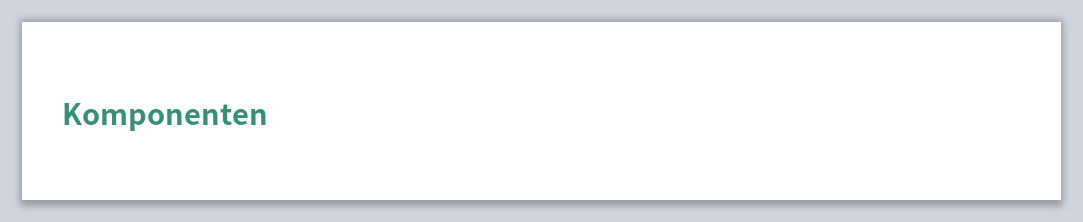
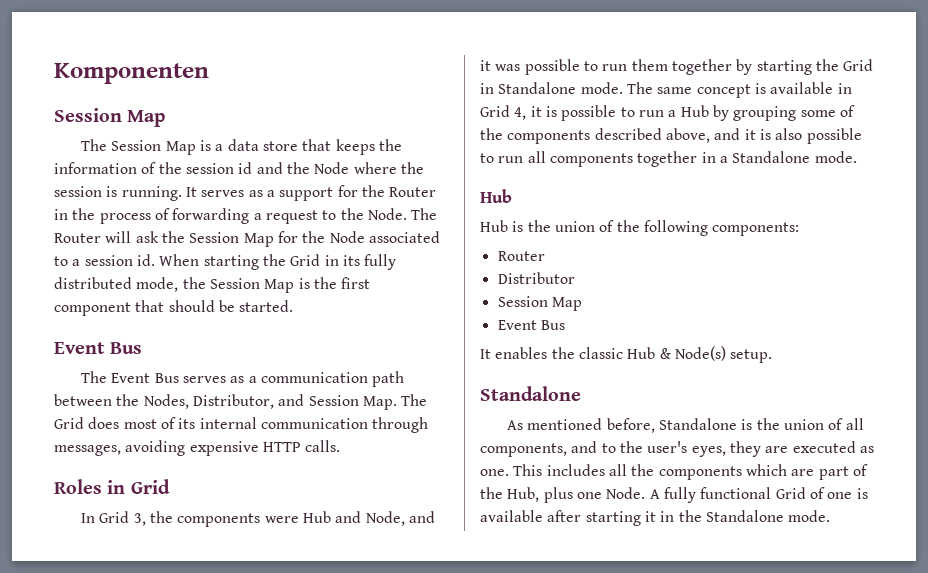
(268, 117) none -> [54,108,166,127] [81,139,402,155] [54,162,424,174] [54,185,437,201] [54,208,438,224] [54,231,440,247] [54,254,397,270] [54,277,371,293] [54,300,294,316] [54,342,143,354] [81,371,405,387] [54,394,428,410] [54,417,429,433] [54,440,341,456] [54,479,170,494] [81,511,435,527] [480,59,874,75] [480,82,852,98] [480,105,855,121] [480,128,862,144] [480,151,857,167] [480,189,512,203] [480,220,800,236] [497,251,545,261] [497,272,575,284] [497,296,582,311] [497,320,565,330] [480,346,773,363] [480,386,581,401] [507,418,864,433] [480,441,874,457] [480,464,868,480] [480,487,868,503] [480,510,831,526] // Session Map // The Session Map is a data store that keeps the information of the session id and the Node where the session is running. It serves as a support for the Router in the process of forwarding a request to the Node. The Router will ask the Session Map for the Node associated to a session id. When starting the Grid in its fully distributed mode, the Session Map is the first component that should be started. // Event Bus // The Event Bus serves as a communication path between the Nodes, Distributor, and Session Map. The Grid does most of its internal communication through messages, avoiding expensive HTTP calls. // Roles in Grid // In Grid 3, the components were Hub and Node, and it was possible to run them together by starting the Grid in Standalone mode. The same concept is available in Grid 4, it is possible to run a Hub by grouping some of the components described above, and it is also possible to run all components together in a Standalone mode. // Hub // Hub is the union of the following components: // Router // Distributor // Session Map // Event Bus // It enables the classic Hub & Node(s) setup. // Standalone // As mentioned before, Standalone is the union of all components, and to the user's eyes, they are executed as one. This includes all the components which are part of the Hub, plus one Node. A fully functional Grid of one is available after starting it in the Standalone mode.

